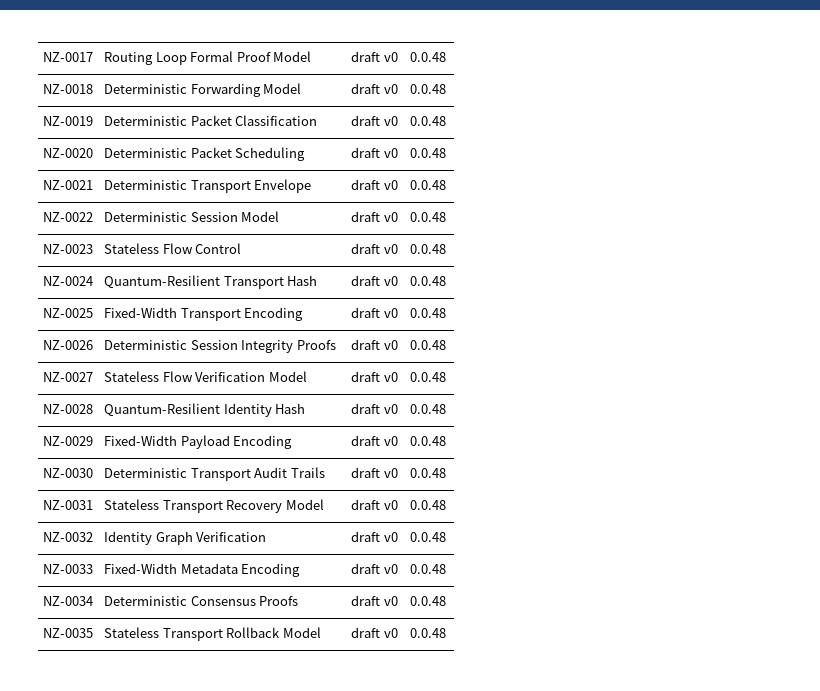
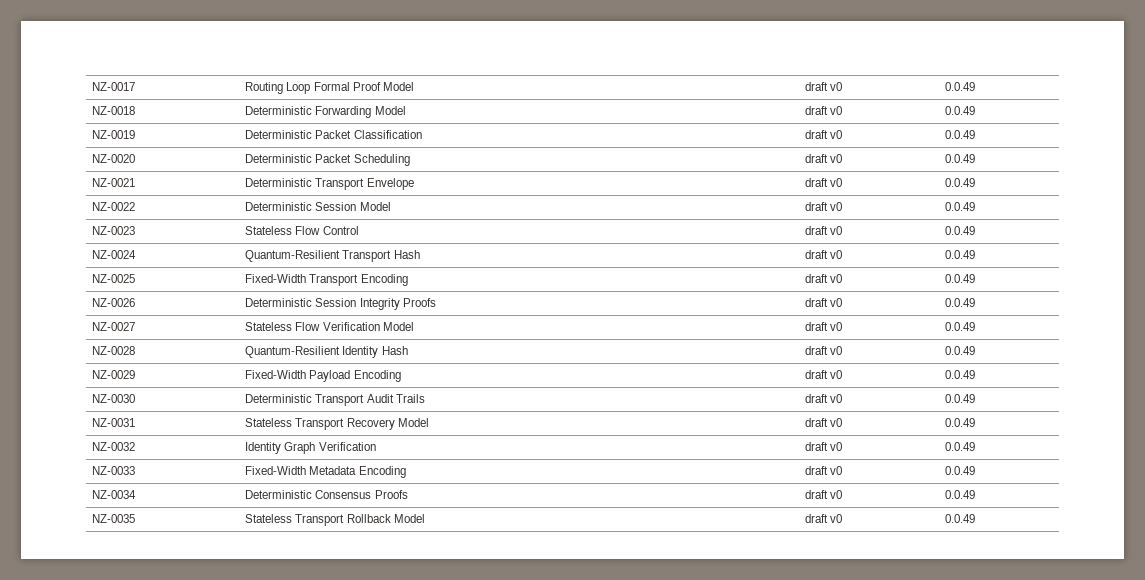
[410,52,447,62] 0.0.48 -> [945,82,976,91] 0.0.49
[410,84,447,94] 0.0.48 -> [945,106,976,115] 0.0.49
[410,116,447,126] 0.0.48 -> [945,130,976,139] 0.0.49
[410,148,447,158] 0.0.48 -> [945,154,976,163] 0.0.49
[410,180,447,190] 0.0.48 -> [945,178,976,187] 0.0.49
[410,212,447,222] 0.0.48 -> [945,202,976,211] 0.0.49
[410,244,447,254] 0.0.48 -> [945,226,976,235] 0.0.49
[410,276,447,286] 0.0.48 -> [945,250,976,259] 0.0.49
[410,308,447,318] 0.0.48 -> [945,274,976,283] 0.0.49
[410,340,447,350] 0.0.48 -> [945,298,976,307] 0.0.49
[410,372,447,382] 0.0.48 -> [945,322,976,331] 0.0.49
[410,404,447,414] 0.0.48 -> [945,346,976,355] 0.0.49
[410,436,447,446] 0.0.48 -> [945,370,976,379] 0.0.49
[410,468,447,478] 0.0.48 -> [945,394,976,403] 0.0.49
[410,500,447,510] 0.0.48 -> [945,418,976,427] 0.0.49
[410,532,447,542] 0.0.48 -> [945,442,976,451] 0.0.49
[410,564,447,574] 0.0.48 -> [945,466,976,475] 0.0.49
[410,596,447,606] 0.0.48 -> [945,490,976,499] 0.0.49
[410,628,447,638] 0.0.48 -> [945,514,976,523] 0.0.49

